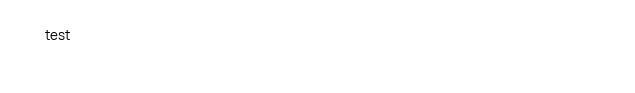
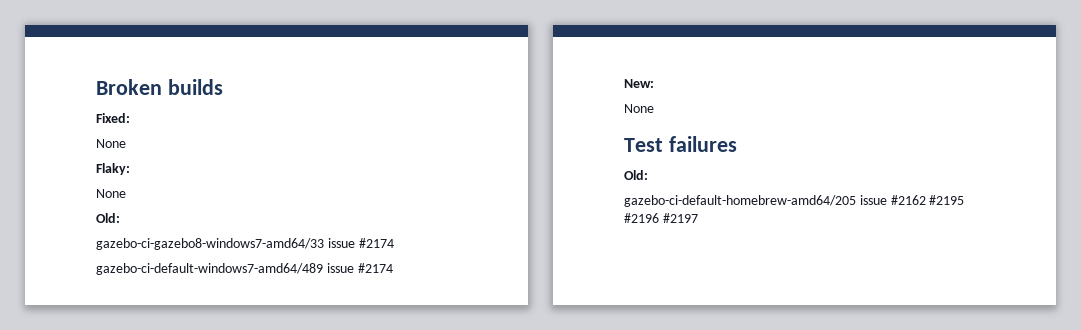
[45,30,70,40] test -> [96,79,223,95] [96,113,130,123] [96,139,126,148] [96,163,130,175] [96,189,126,198] [96,213,120,223] [96,238,394,250] [96,263,393,275] [624,79,654,88] [624,104,654,113] [624,136,737,152] [624,170,648,180] [624,195,965,207] [624,213,698,223] Broken builds // Fixed: // None // Flaky: // None // Old: // gazebo-ci-gazebo8-windows7-amd64/33 issue #2174 // gazebo-ci-default-windows7-amd64/489 issue #2174 // New: // None // Test failures // Old: // gazebo-ci-default-homebrew-amd64/205 issue #2162 #2195 #2196 #2197

